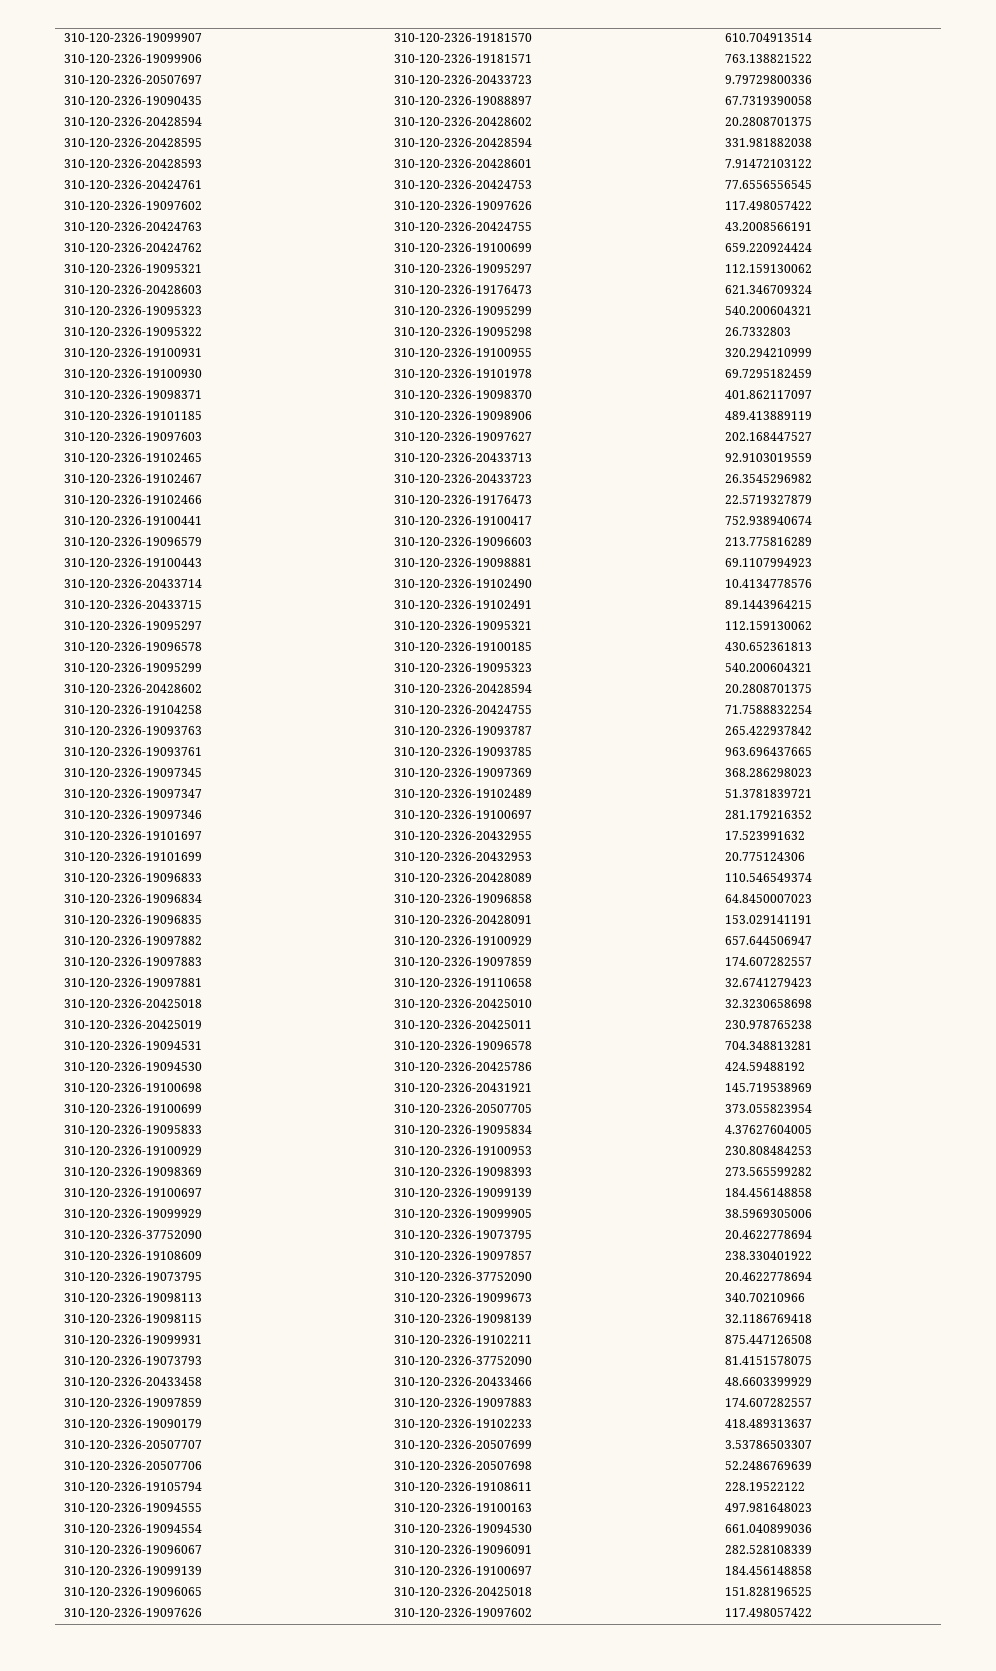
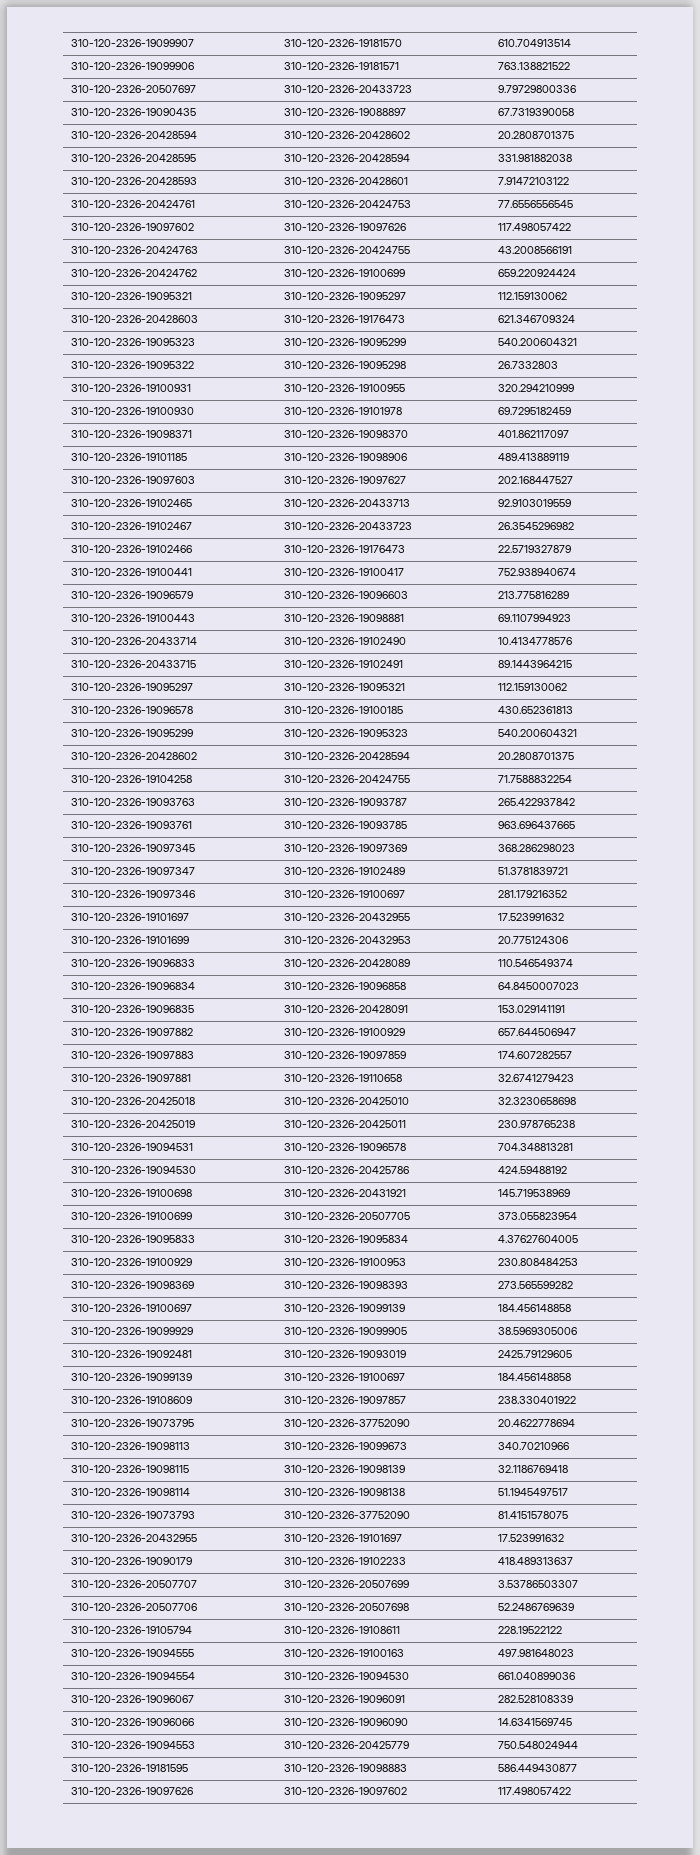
[64,1230,203,1239] [394,1230,533,1239] [725,1230,813,1239] 310-120-2326-37752090 | 310-120-2326-19073795 | 20.4622778694 -> [71,1350,193,1358] [284,1350,407,1358] [498,1350,573,1358] [71,1373,193,1381] [284,1373,406,1381] [498,1373,572,1381] 310-120-2326-19092481 | 310-120-2326-19093019 | 2425.79129605 // 310-120-2326-19099139 | 310-120-2326-19100697 | 184.456148858
[64,1335,203,1344] [394,1335,533,1344] [725,1335,813,1344] 310-120-2326-19099931 | 310-120-2326-19102211 | 875.447126508 -> [71,1488,191,1496] [284,1488,406,1496] [498,1488,569,1496] 310-120-2326-19098114 | 310-120-2326-19098138 | 51.1945497517
[64,1377,203,1386] [394,1377,533,1386] [725,1377,813,1386] [64,1398,203,1407] [394,1398,533,1407] [725,1398,813,1407] 310-120-2326-20433458 | 310-120-2326-20433466 | 48.6603399929 // 310-120-2326-19097859 | 310-120-2326-19097883 | 174.607282557 -> [71,1534,198,1542] [284,1534,403,1542] [498,1534,565,1542] 310-120-2326-20432955 | 310-120-2326-19101697 | 17.523991632
[64,1566,203,1575] [394,1566,533,1575] [725,1566,813,1575] [64,1587,203,1596] [394,1587,533,1596] [725,1587,813,1596] 310-120-2326-19099139 | 310-120-2326-19100697 | 184.456148858 // 310-120-2326-19096065 | 310-120-2326-20425018 | 151.828196525 -> [71,1718,195,1726] [284,1718,409,1726] [498,1718,573,1726] [71,1741,196,1749] [284,1741,410,1749] [498,1741,579,1749] [71,1764,189,1772] [284,1764,408,1772] [498,1764,578,1772] 310-120-2326-19096066 | 310-120-2326-19096090 | 14.6341569745 // 310-120-2326-19094553 | 310-120-2326-20425779 | 750.548024944 // 310-120-2326-19181595 | 310-120-2326-19098883 | 586.449430877

